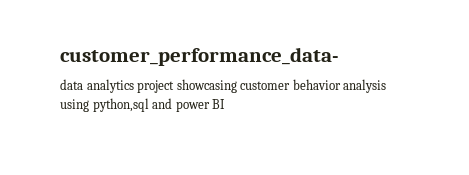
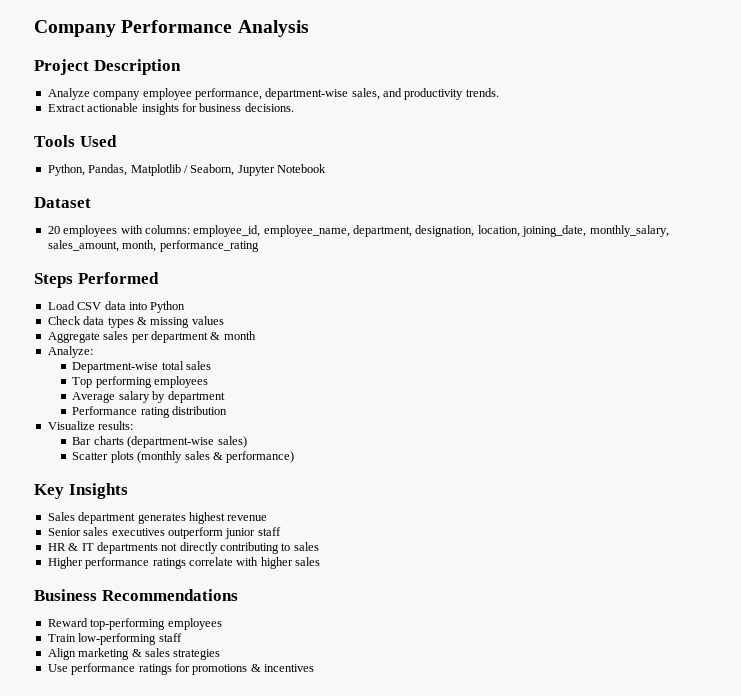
[60,47,339,66] [60,79,387,93] [60,98,226,112] customer_performance_data- // data analytics project showcasing customer behavior analysis using python,sql and power BI -> [34,20,309,37] [34,59,181,75] [47,88,499,100] [47,103,294,115] [34,135,117,147] [47,164,326,176] [34,197,91,208] [47,225,669,237] [47,240,259,252] [34,272,159,288] [47,301,186,313] [47,316,224,328] [47,331,256,343] [47,346,93,358] [72,361,212,373] [72,376,209,388] [72,391,225,403] [72,406,228,418] [47,421,134,430] [72,436,247,448] [72,451,295,463] [34,483,128,499] [47,512,268,524] [47,527,281,539] [47,542,319,554] [47,557,320,569] [34,589,238,601] [47,618,222,630] [47,633,182,645] [47,648,221,660] [47,663,314,675] Company Performance Analysis // Project Description // Analyze company employee performance, department-wise sales, and productivity trends. // Extract actionable insights for business decisions. // Tools Used // Python, Pandas, Matplotlib / Seaborn, Jupyter Notebook // Dataset // 20 employees with columns: employee_id, employee_name, department, designation, location, joining_date, monthly_salary, sales_amount, month, performance_rating // Steps Performed // Load CSV data into Python // Check data types & missing values // Aggregate sales per department & month // Analyze: // Department-wise total sales // Top performing employees // Average salary by department // Performance rating distribution // Visualize results: // Bar charts (department-wise sales) // Scatter plots (monthly sales & performance) // Key Insights // Sales department generates highest revenue // Senior sales executives outperform junior staff // HR & IT departments not directly contributing to sales // Higher performance ratings correlate with higher sales // Business Recommendations // Reward top-performing employees // Train low-performing staff // Align marketing & sales strategies // Use performance ratings for promotions & incentives

